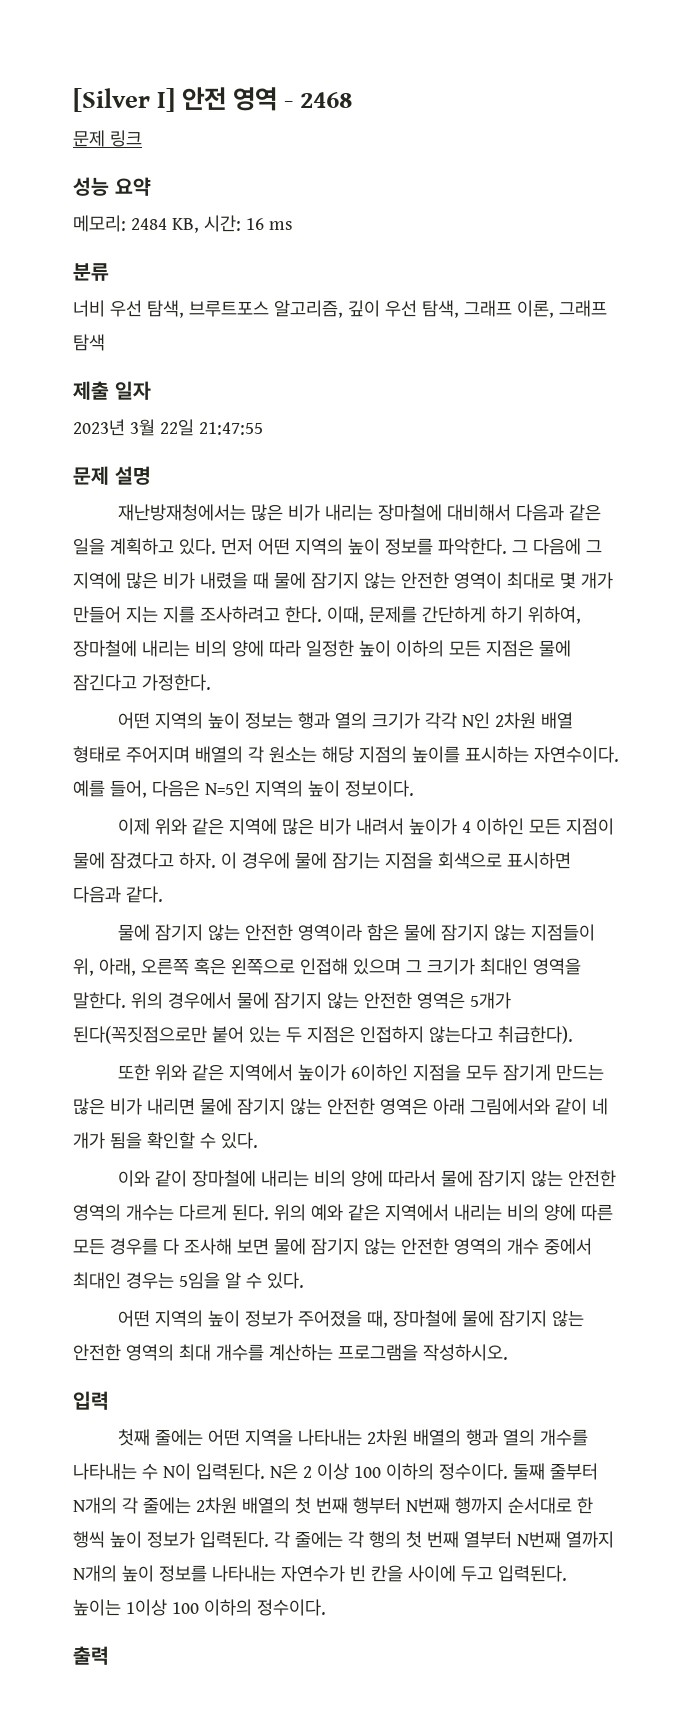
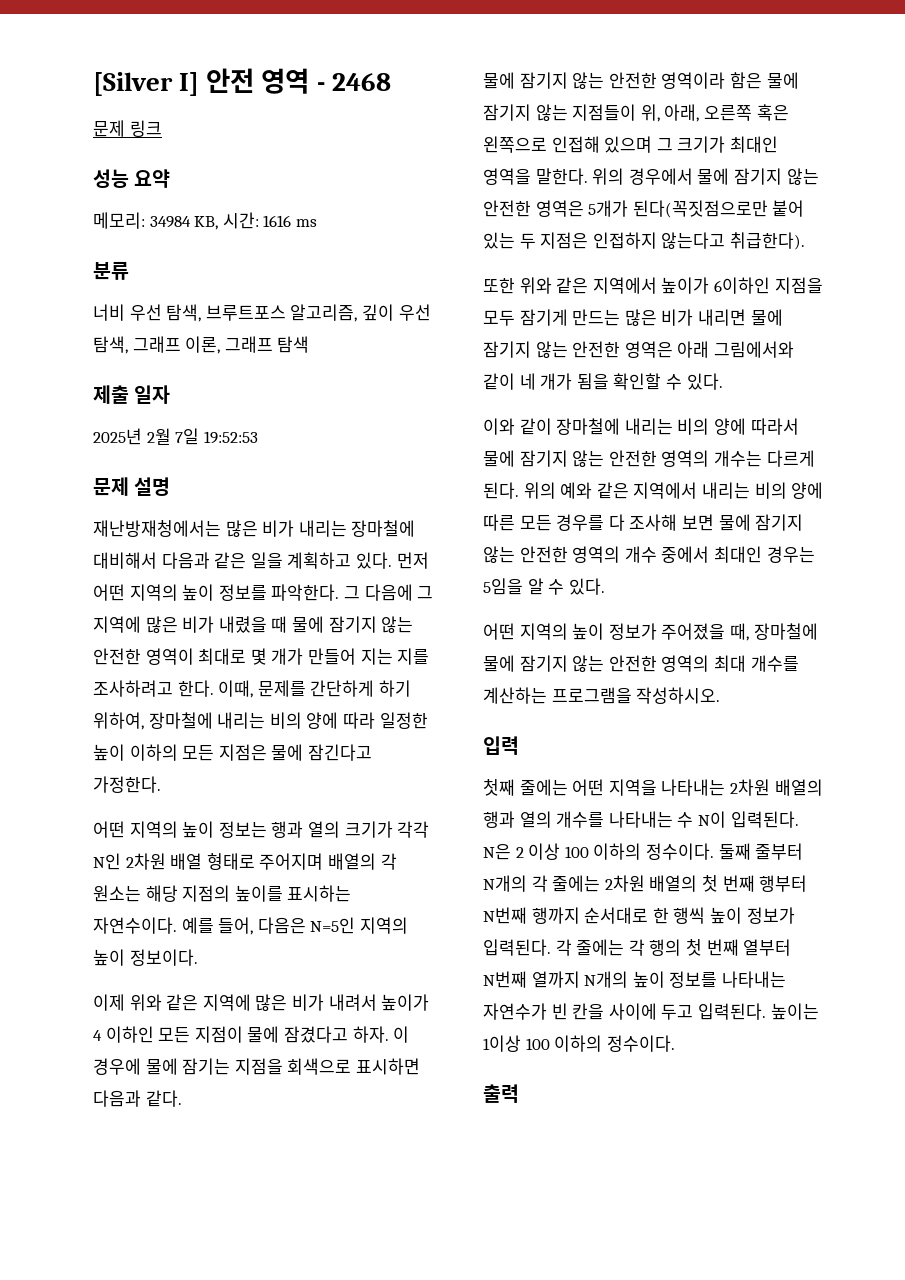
[130,218,167,230] 2484 -> [149,216,191,228] 34984
[245,218,264,230] 16 -> [263,215,292,227] 1616
[73,419,263,436] 2023년 3월 22일 21:47:55 -> [93,428,258,445] 2025년 2월 7일 19:52:53

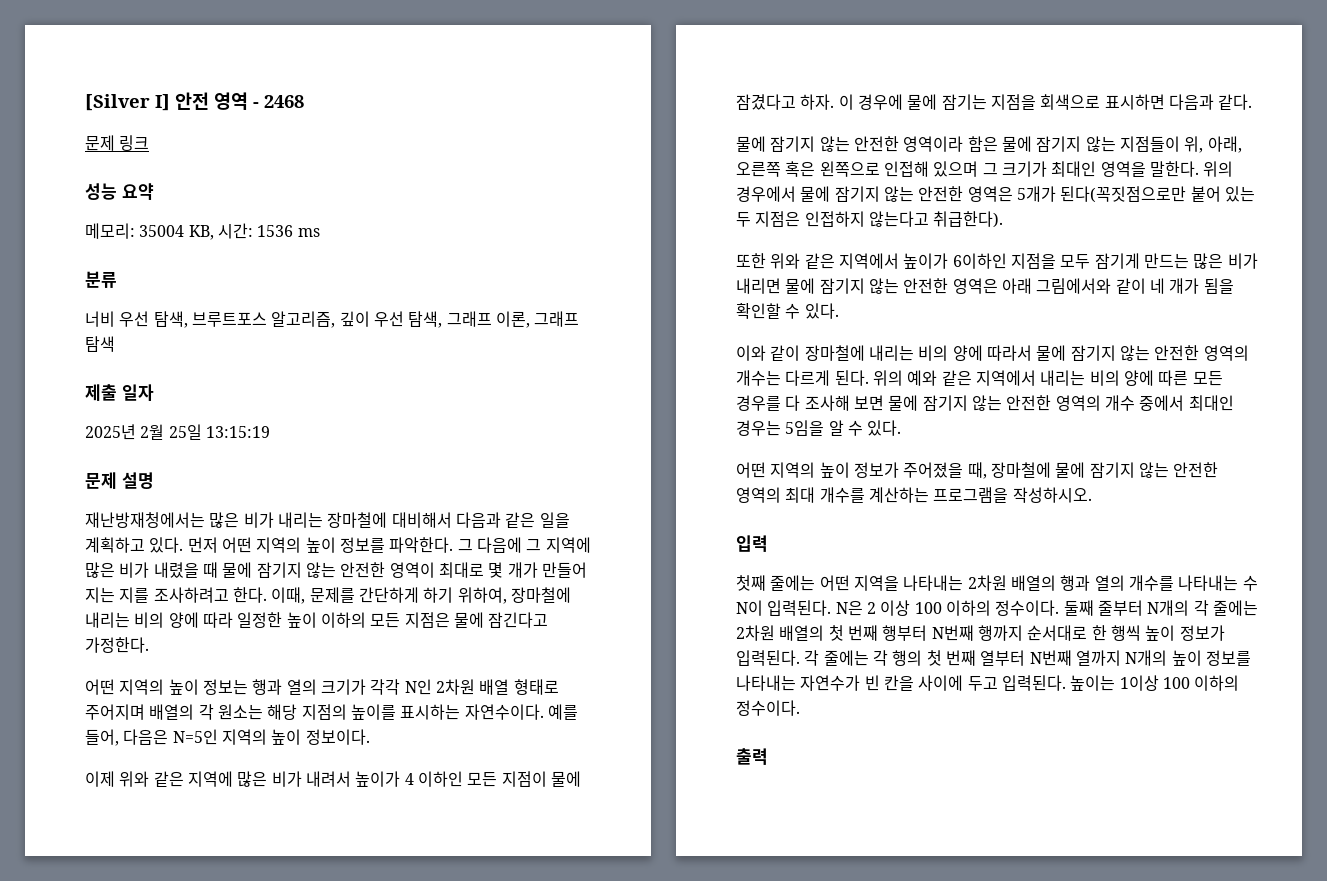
[149,216,191,228] 34984 -> [139,225,185,237] 35004
[263,215,292,227] 1616 -> [257,225,294,237] 1536
[175,428,258,445] 7일 19:52:53 -> [168,424,270,440] 25일 13:15:19

